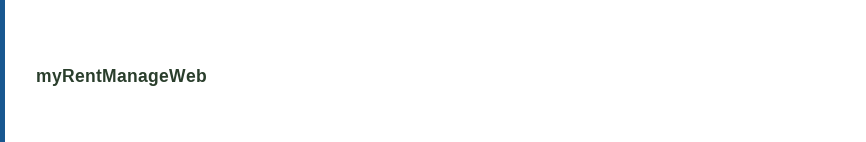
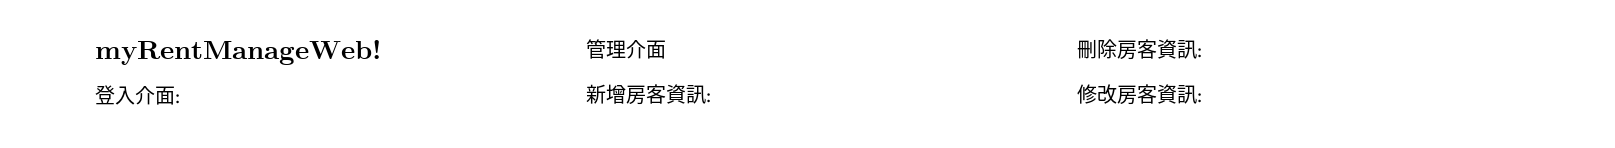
[36,69,207,86] myRentManageWeb -> [95,39,381,65] [95,85,180,105] [586,39,666,59] [586,84,711,105] [1077,39,1202,60] [1077,84,1202,105] myRentManageWeb! // 登入介面: // 管理介面 // 新增房客資訊: // 刪除房客資訊: // 修改房客資訊:

